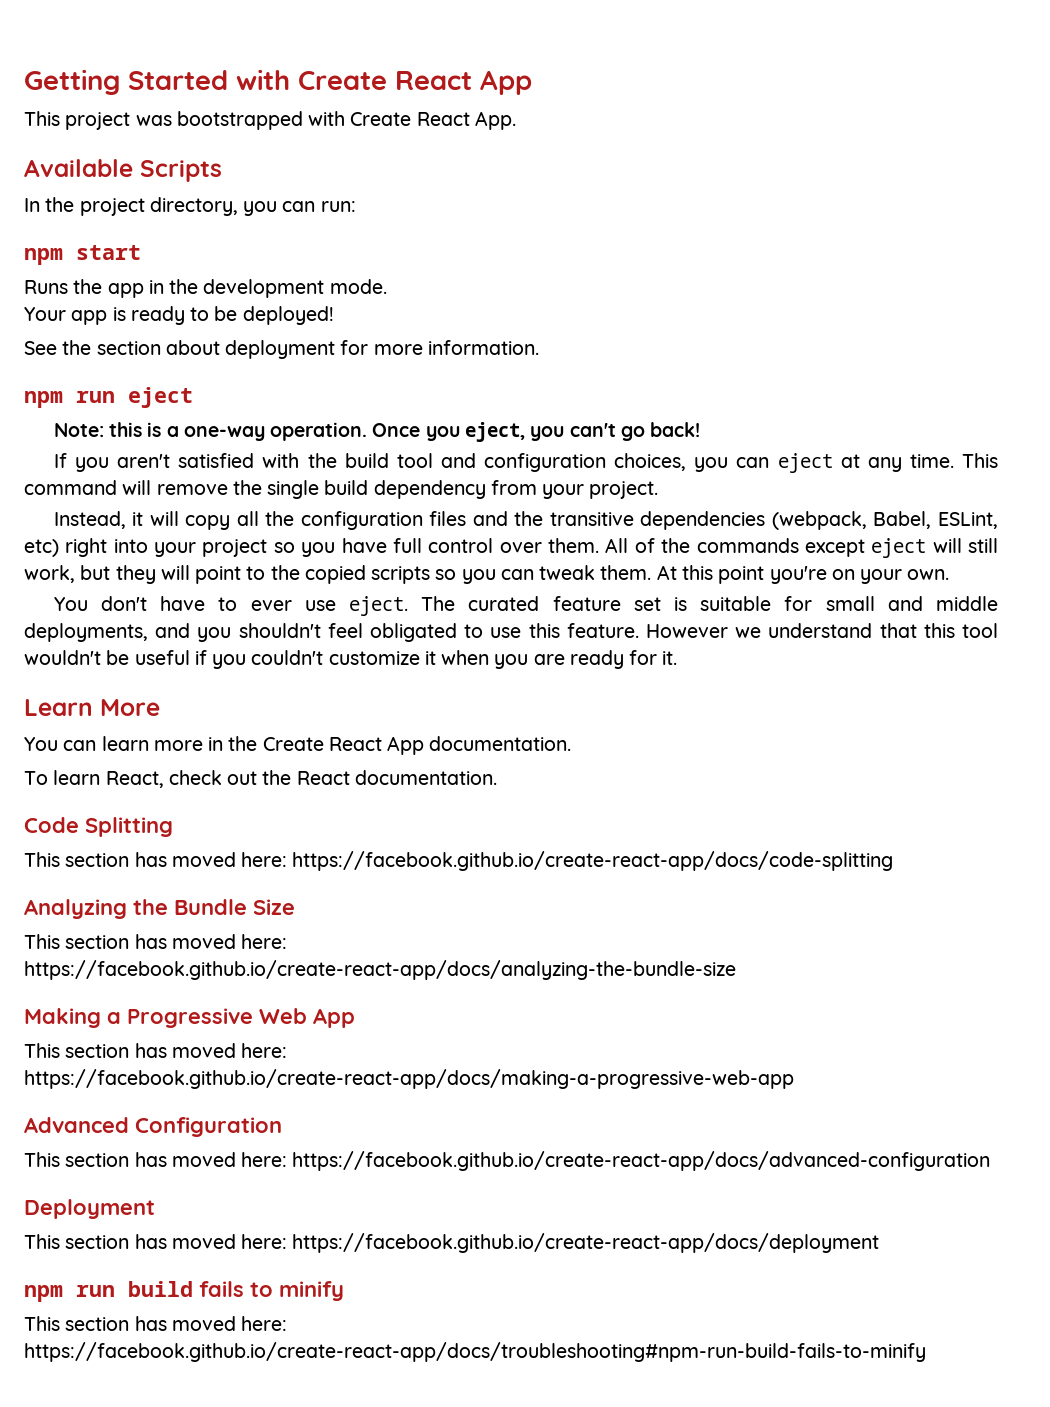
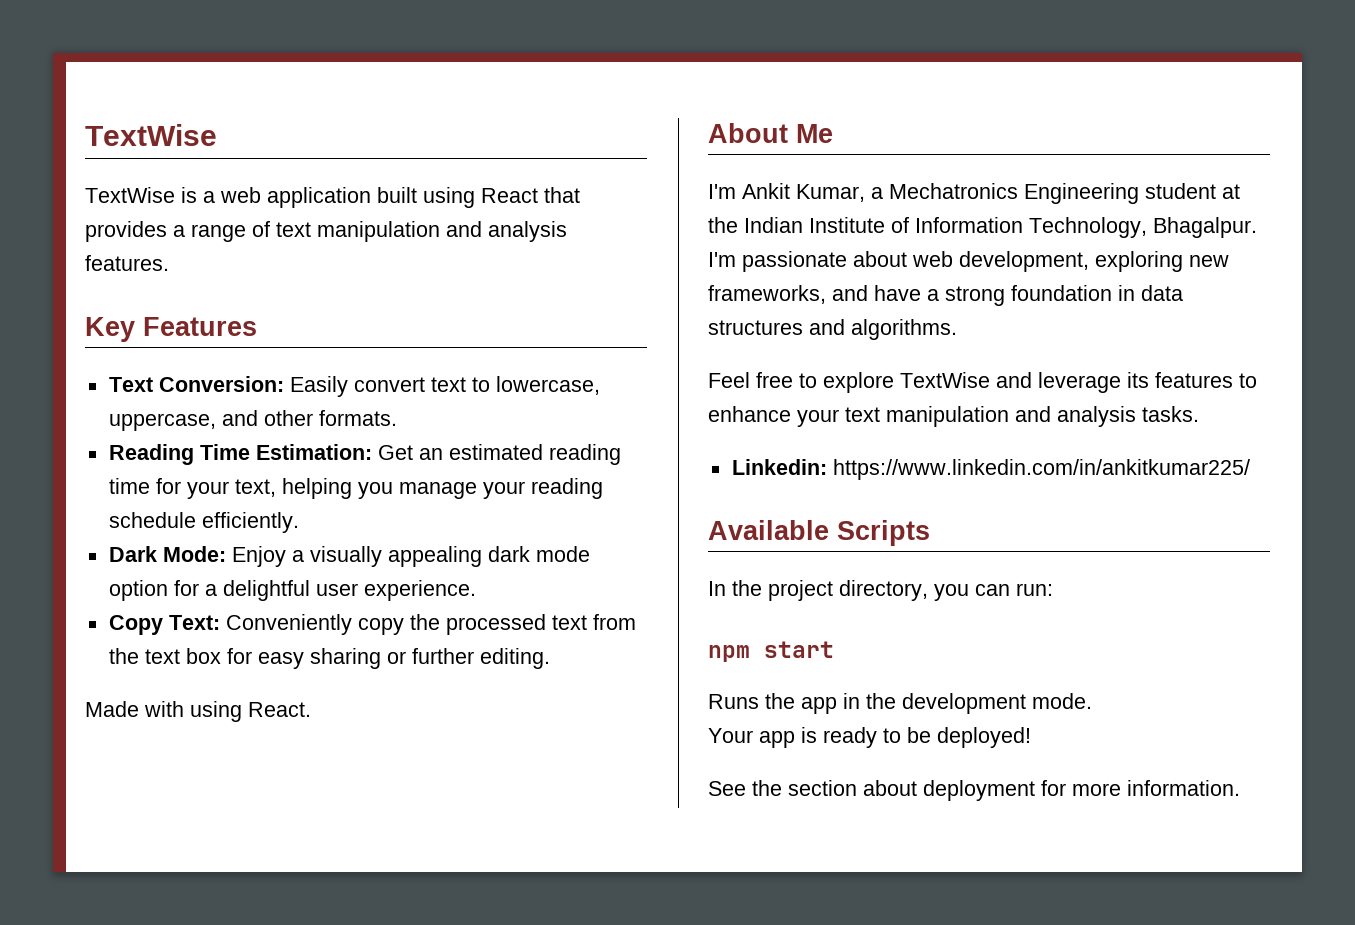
[24,69,532,95] [24,111,516,130] Getting Started with Create React App // This project was bootstrapped with Create React App. -> [85,124,217,146] [85,187,580,208] [85,221,567,242] [85,255,169,271] [85,317,257,342] [108,376,600,397] [108,410,397,431] [108,444,621,465] [108,478,603,499] [108,512,299,533] [108,546,590,567] [108,580,476,601] [108,614,636,635] [108,648,550,669] [85,701,311,722] [708,123,833,143] [708,183,1240,204] [708,217,1257,238] [708,251,1229,272] [708,285,1183,306] [708,319,957,340] [708,372,1257,393] [708,406,1199,427] [731,459,1250,480] TextWise // TextWise is a web application built using React that provides a range of text manipulation and analysis features. // Key Features // Text Conversion: Easily convert text to lowercase, uppercase, and other formats. // Reading Time Estimation: Get an estimated reading time for your text, helping you manage your reading schedule efficiently. // Dark Mode: Enjoy a visually appealing dark mode option for a delightful user experience. // Copy Text: Conveniently copy the processed text from the text box for easy sharing or further editing. // Made with using React. // About Me // I'm Ankit Kumar, a Mechatronics Engineering student at the Indian Institute of Information Technology, Bhagalpur. I'm passionate about web development, exploring new frameworks, and have a strong foundation in data structures and algorithms. // Feel free to explore TextWise and leverage its features to enhance your text manipulation and analysis tasks. // Linkedin: https://www.linkedin.com/in/ankitkumar225/
[24,387,193,408] [53,422,701,442] [53,453,999,473] [24,480,659,499] [53,511,998,530] [24,538,998,558] [24,565,950,584] [53,596,998,616] [24,623,999,642] [24,650,678,669] [24,699,160,716] [24,736,572,755] [24,770,497,788] [24,817,173,837] [24,851,894,871] [24,899,295,919] [24,934,288,949] [24,960,736,980] [24,1008,355,1028] [24,1043,288,1058] [24,1069,794,1089] [24,1117,282,1137] [24,1151,991,1171] [24,1199,155,1219] [24,1233,880,1253] [24,1281,344,1302] [24,1316,288,1331] [24,1342,926,1362] // npm run eject // Note: this is a one-way operation. Once you eject, you can't go back! // If you aren't satisfied with the build tool and configuration choices, you can eject at any time. This command will remove the single build dependency from your project. // Instead, it will copy all the configuration files and the transitive dependencies (webpack, Babel, ESLint, etc) right into your project so you have full control over them. All of the commands except eject will still work, but they will point to the copied scripts so you can tweak them. At this point you're on your own. // You don't have to ever use eject. The curated feature set is suitable for small and middle deployments, and you shouldn't feel obligated to use this feature. However we understand that this tool wouldn't be useful if you couldn't customize it when you are ready for it. // Learn More // You can learn more in the Create React App documentation. // To learn React, check out the React documentation. // Code Splitting // This section has moved here: https://facebook.github.io/create-react-app/docs/code-splitting // Analyzing the Bundle Size // This section has moved here: https://facebook.github.io/create-react-app/docs/analyzing-the-bundle-size // Making a Progressive Web App // This section has moved here: https://facebook.github.io/create-react-app/docs/making-a-progressive-web-app // Advanced Configuration // This section has moved here: https://facebook.github.io/create-react-app/docs/advanced-configuration // Deployment // This section has moved here: https://facebook.github.io/create-react-app/docs/deployment // npm run build fails to minify // This section has moved here: https://facebook.github.io/create-react-app/docs/troubleshooting#npm-run-build-fails-to-minify -> (1240, 788) none

